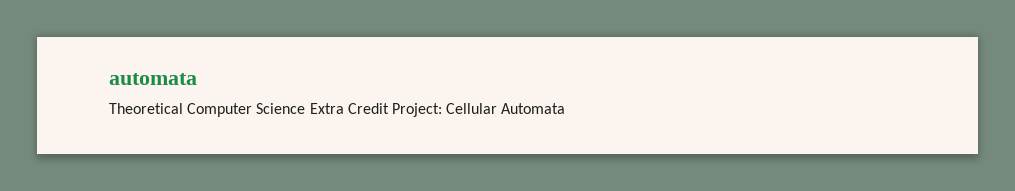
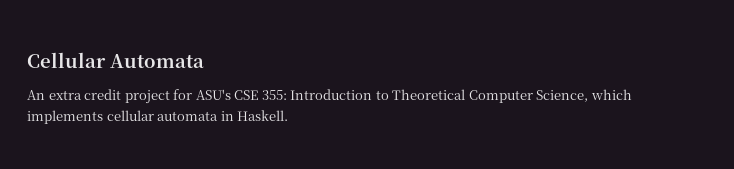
[109,73,197,85] [109,103,566,117] automata // Theoretical Computer Science Extra Credit Project: Cellular Automata -> [27,52,204,68] [27,89,632,104] [27,110,289,124] Cellular Automata // An extra credit project for ASU's CSE 355: Introduction to Theoretical Computer Science, which implements cellular automata in Haskell.

